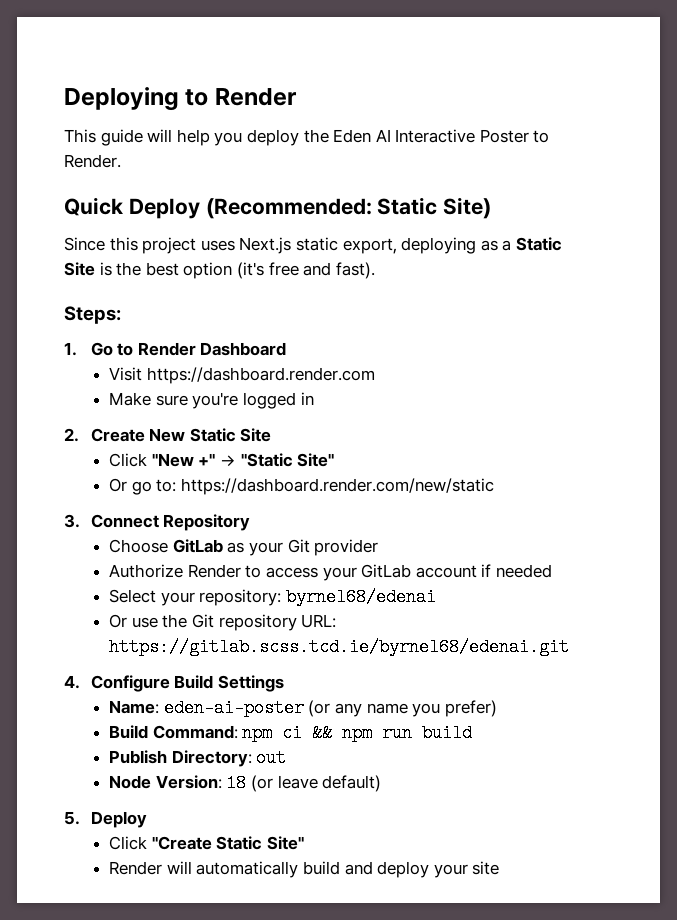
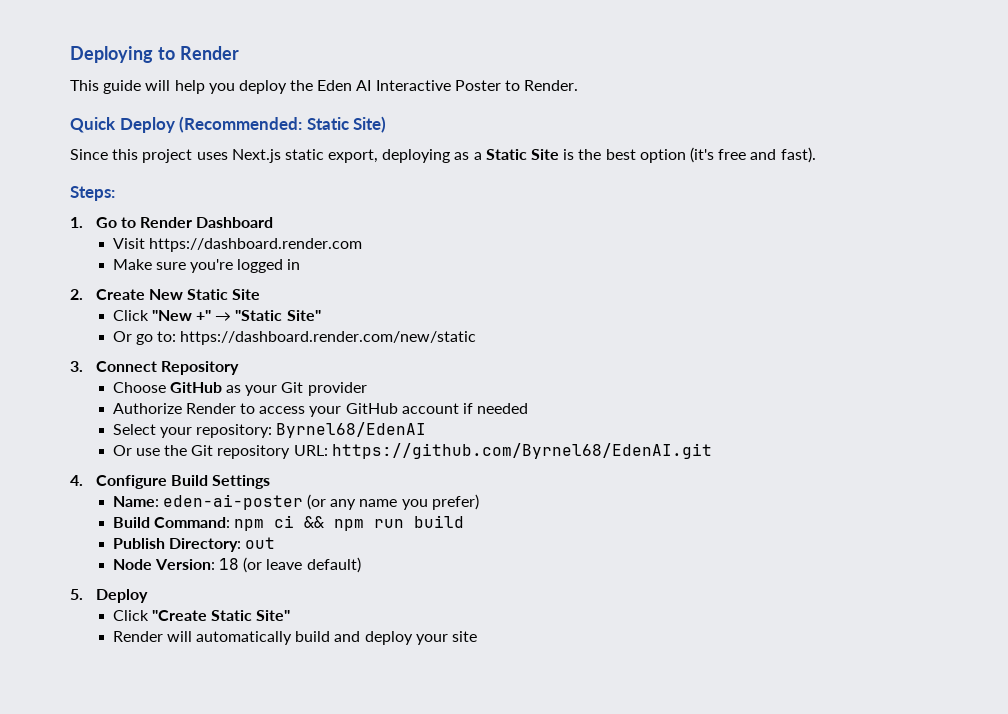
[172,539,223,553] GitLab -> [169,382,222,393] GitHub
[361,564,412,578] GitLab -> [345,403,398,414] GitHub
[286,588,437,606] byrnel68/edenai -> [276,422,427,438] Byrnel68/EdenAI
[109,638,570,656] https://gitlab.scss.tcd.ie/byrnel68/edenai.git -> [331,443,712,459] https://github.com/Byrnel68/EdenAI.git

